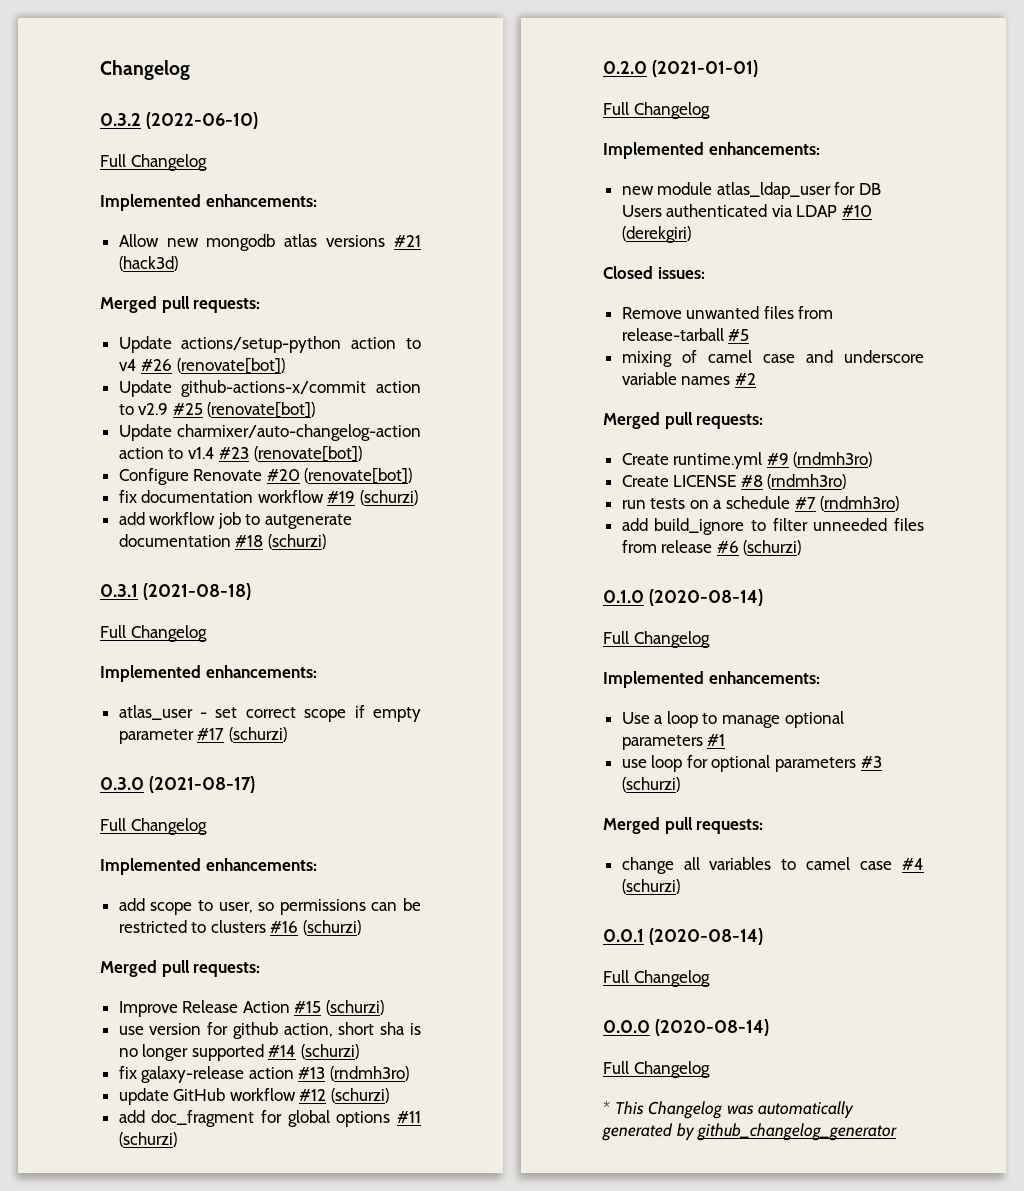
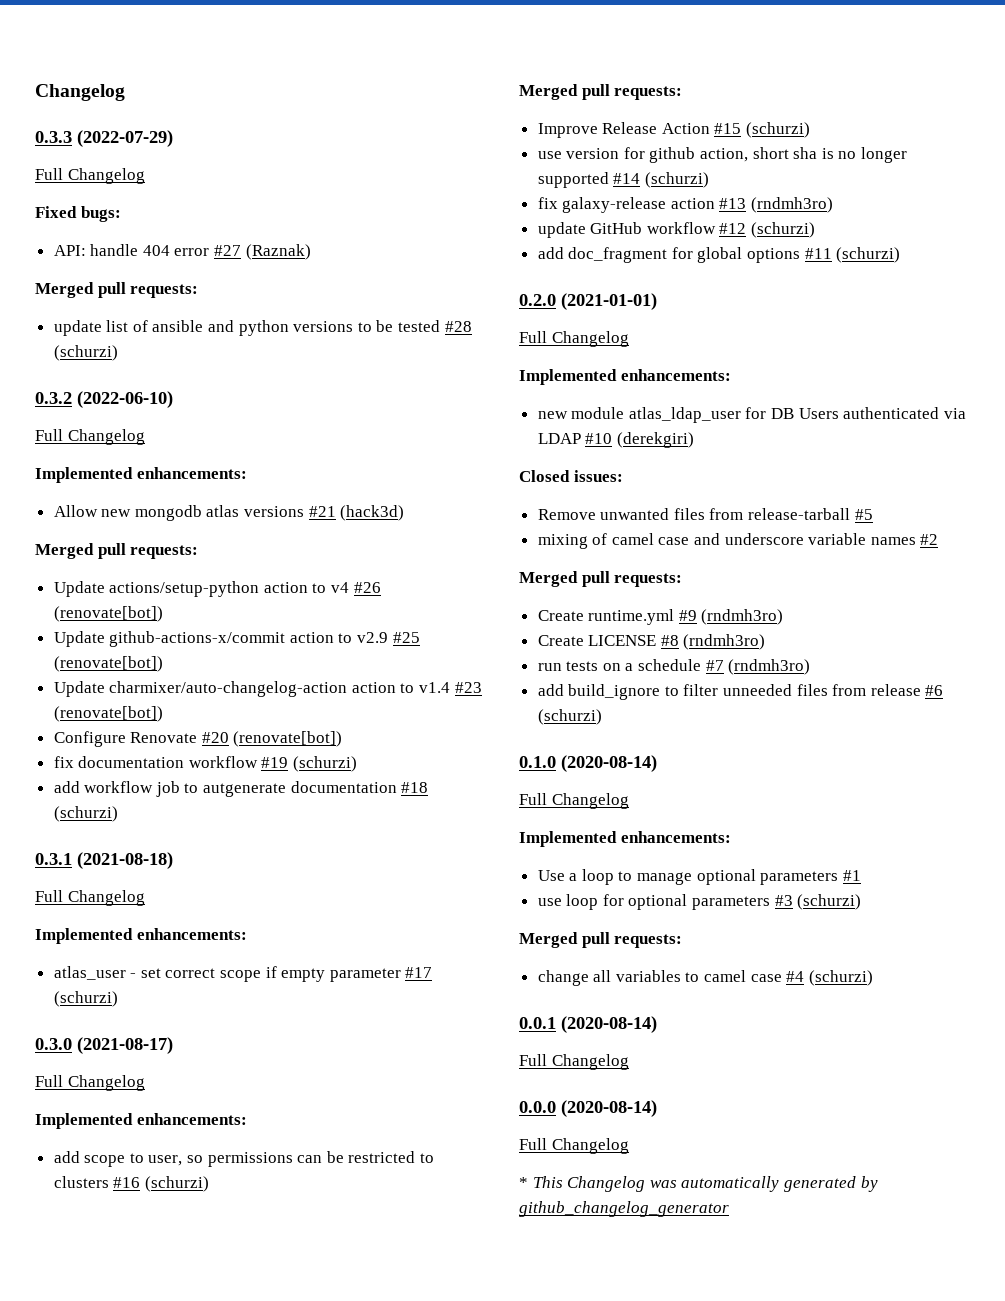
[100,60,190,80] Changelog -> [35,84,125,101] [35,130,173,147] [35,168,145,184] [35,206,121,222] [53,244,311,260] [35,282,199,298] [53,320,472,336] [53,345,118,361] Changelog // 0.3.3 (2022-07-29) // Full Changelog // Fixed bugs: // API: handle 404 error #27 (Raznak) // Merged pull requests: // update list of ansible and python versions to be tested #28 (schurzi)

